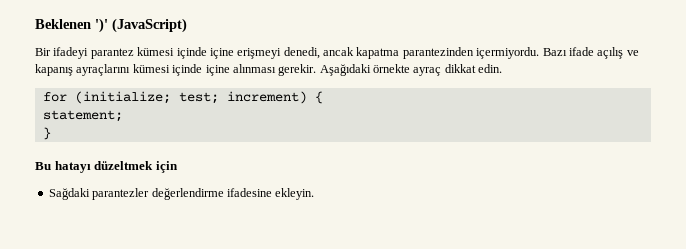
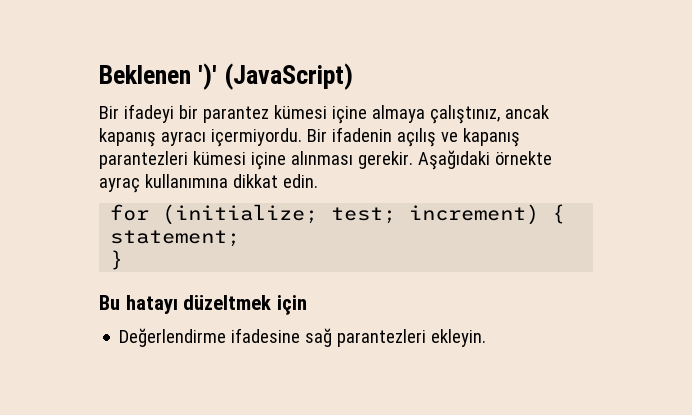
(89, 53) none -> [178,105,198,119] bir
[176,47,639,59] [35,64,203,76] içinde içine erişmeyi denedi, ancak kapatma parantezinden içermiyordu. Bazı ifade açılış ve kapanış ayraçlarını kümesi içinde -> [331,105,549,124] [99,127,520,147] [99,151,246,169] içine almaya çalıştınız, ancak kapanış ayracı içermiyordu. Bir ifadenin açılış ve kapanış parantezleri kümesi
(442, 71) none -> [144,174,228,188] kullanımına
[48,188,272,200] Sağdaki parantezler değerlendirme ifadesine -> [119,328,427,347] Değerlendirme ifadesine sağ parantezleri

